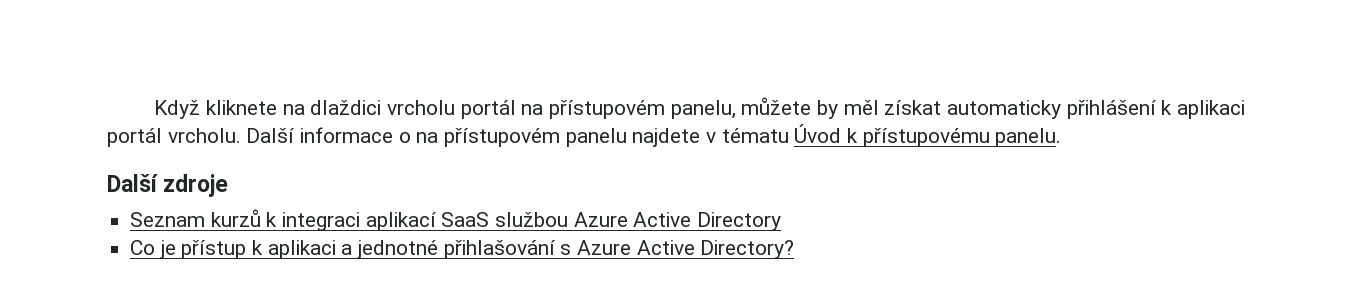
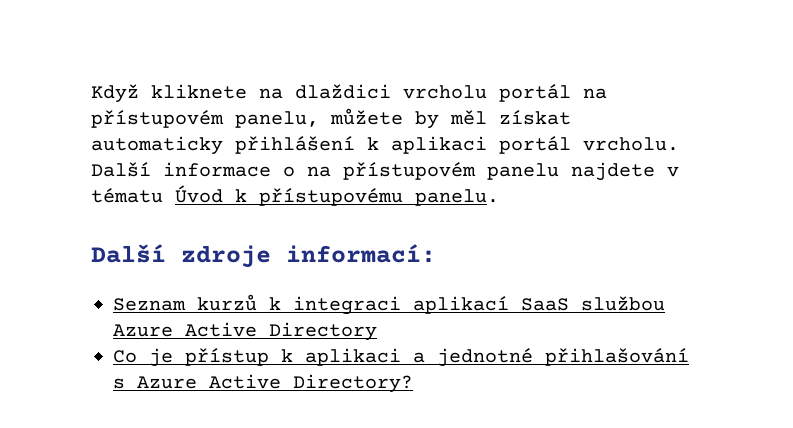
(229, 185) none -> [286,244,436,263] informací:

